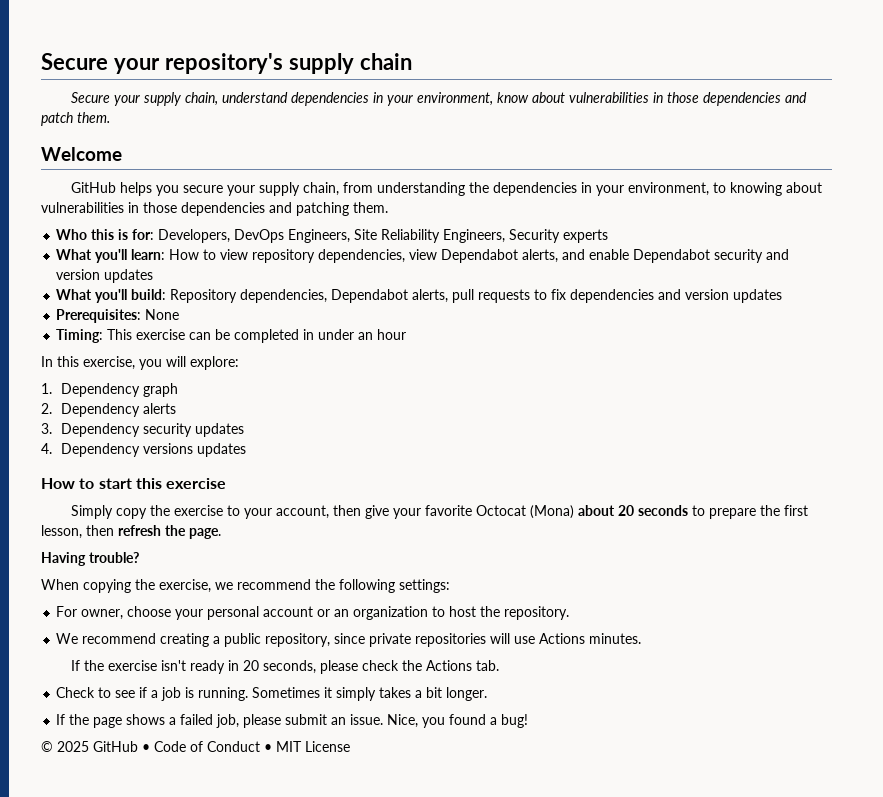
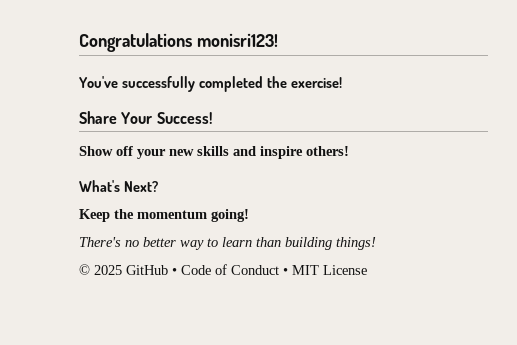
[41,53,412,74] [71,92,808,106] [41,112,110,126] [41,147,122,161] [71,182,823,196] [41,202,388,216] [56,229,609,243] [56,249,790,263] [56,269,154,283] [56,289,783,303] [56,309,180,323] [56,329,407,343] [41,356,239,370] [41,383,179,397] [41,403,177,417] [41,423,245,437] [41,443,247,457] [41,478,227,489] [71,505,809,519] [41,525,221,539] [41,552,139,566] [41,579,450,593] [56,606,570,620] [56,633,642,647] [71,660,500,674] [56,687,488,701] [56,714,529,728] Secure your repository's supply chain // Secure your supply chain, understand dependencies in your environment, know about vulnerabilities in those dependencies and patch them. // Welcome // GitHub helps you secure your supply chain, from understanding the dependencies in your environment, to knowing about vulnerabilities in those dependencies and patching them. // Who this is for: Developers, DevOps Engineers, Site Reliability Engineers, Security experts // What you'll learn: How to view repository dependencies, view Dependabot alerts, and enable Dependabot security and version updates // What you'll build: Repository dependencies, Dependabot alerts, pull requests to fix dependencies and version updates // Prerequisites: None // Timing: This exercise can be completed in under an hour // In this exercise, you will explore: // 1. Dependency graph // 2. Dependency alerts // 3. Dependency security updates // 4. Dependency versions updates // How to start this exercise // Simply copy the exercise to your account, then give your favorite Octocat (Mona) about 20 seconds to prepare the first lesson, then refresh the page. // Having trouble? // When copying the exercise, we recommend the following settings: // For owner, choose your personal account or an organization to host the repository. // We recommend creating a public repository, since private repositories will use Actions minutes. // If the exercise isn't ready in 20 seconds, please check the Actions tab. // Check to see if a job is running. Sometimes it simply takes a bit longer. // If the page shows a failed job, please submit an issue. Nice, you found a bug! -> [79,33,278,52] [79,76,342,92] [79,111,213,124] [79,146,349,159] [79,180,158,192] [79,209,249,222] [79,237,376,250] Congratulations monisri123! // You've successfully completed the exercise! // Share Your Success! // Show off your new skills and inspire others! // What's Next? // Keep the momentum going! // There's no better way to learn than building things!

